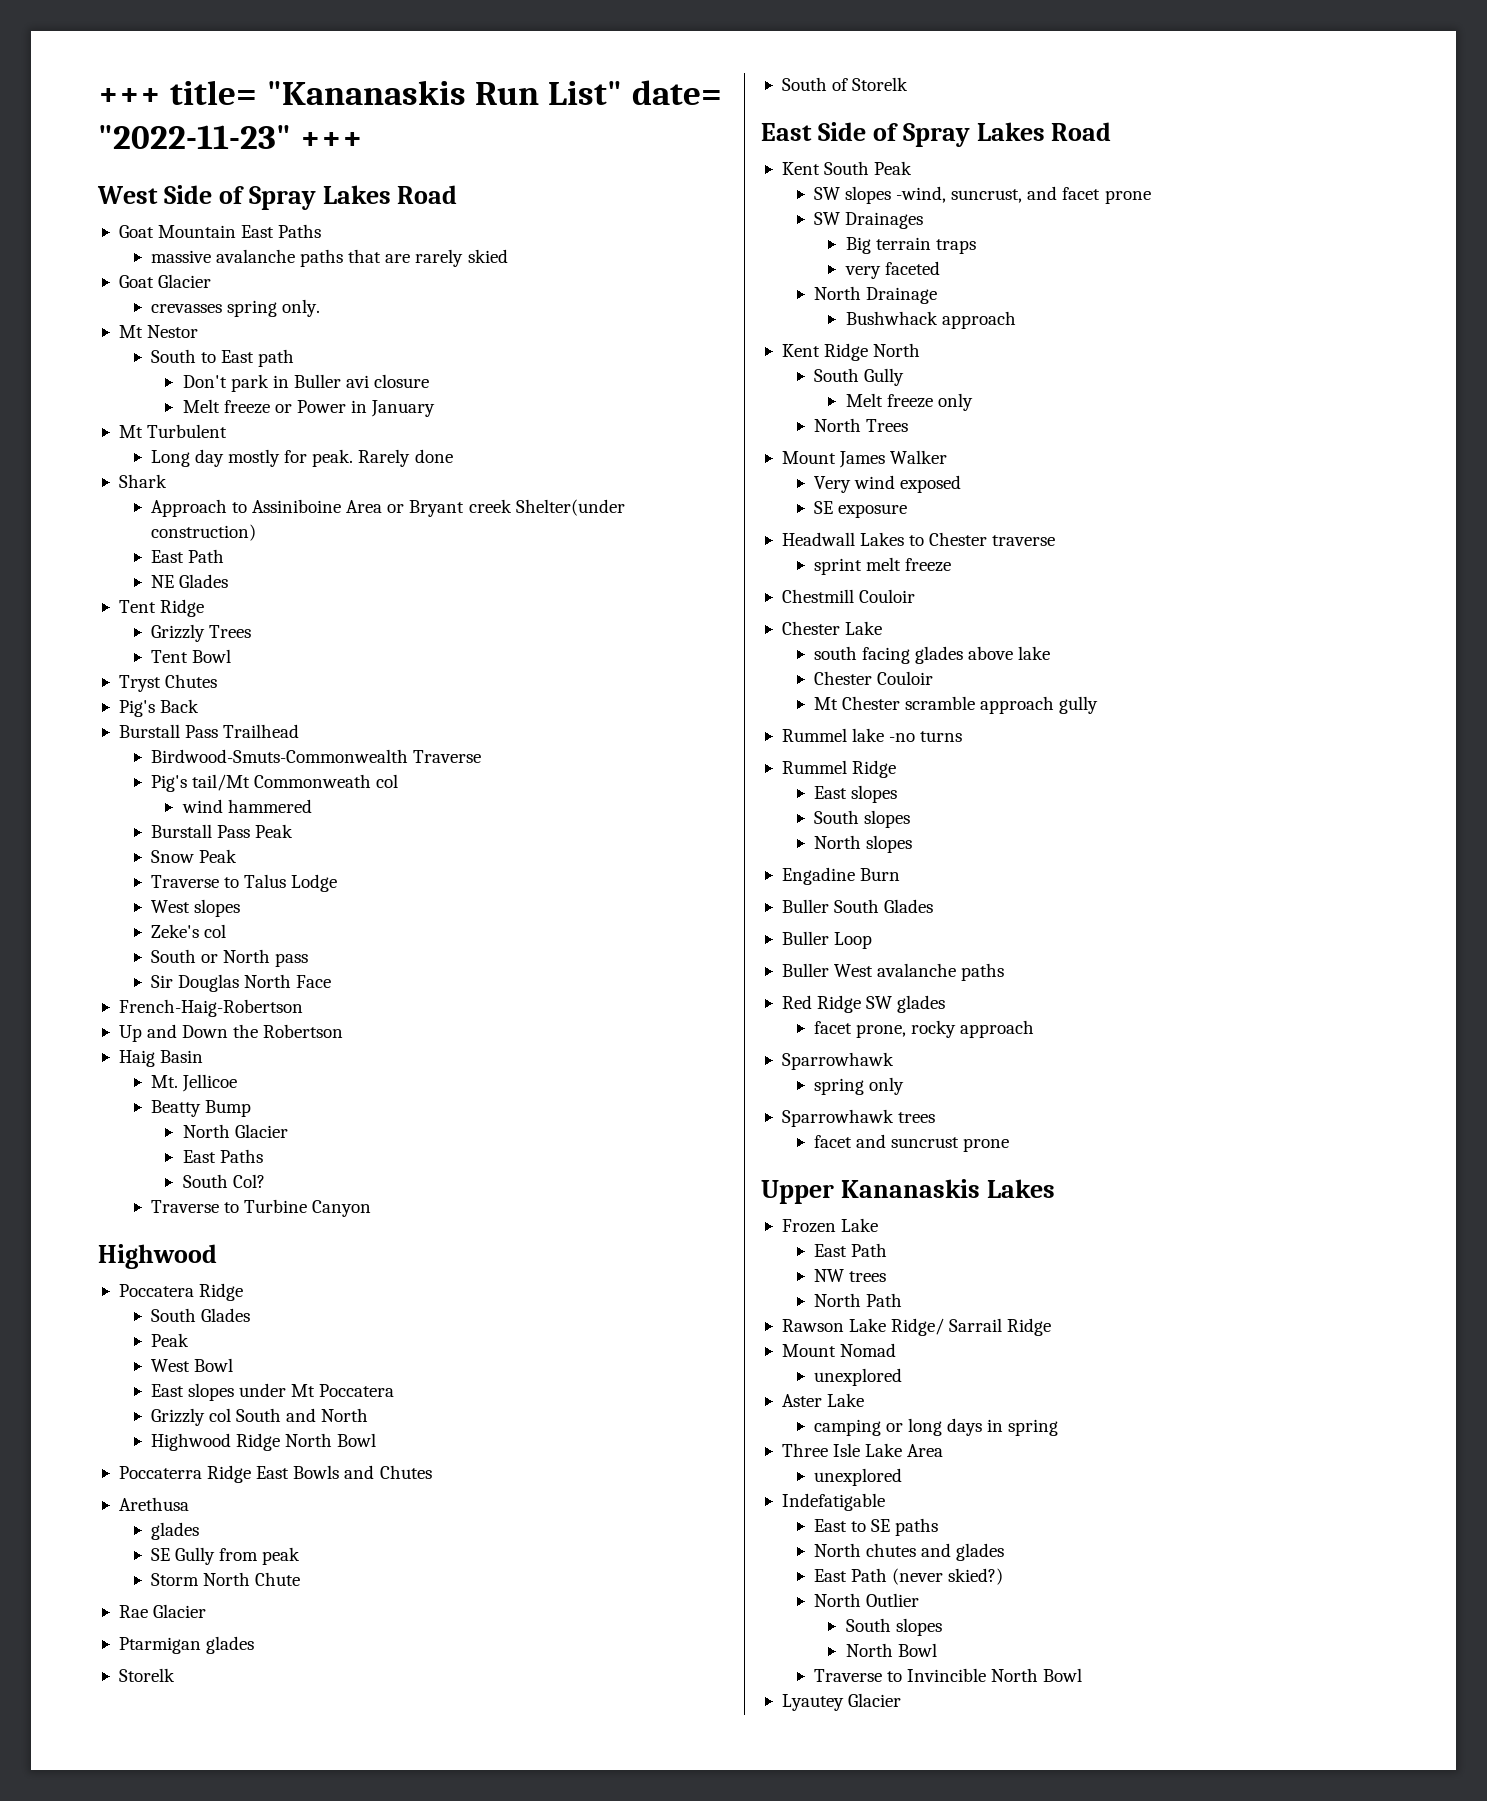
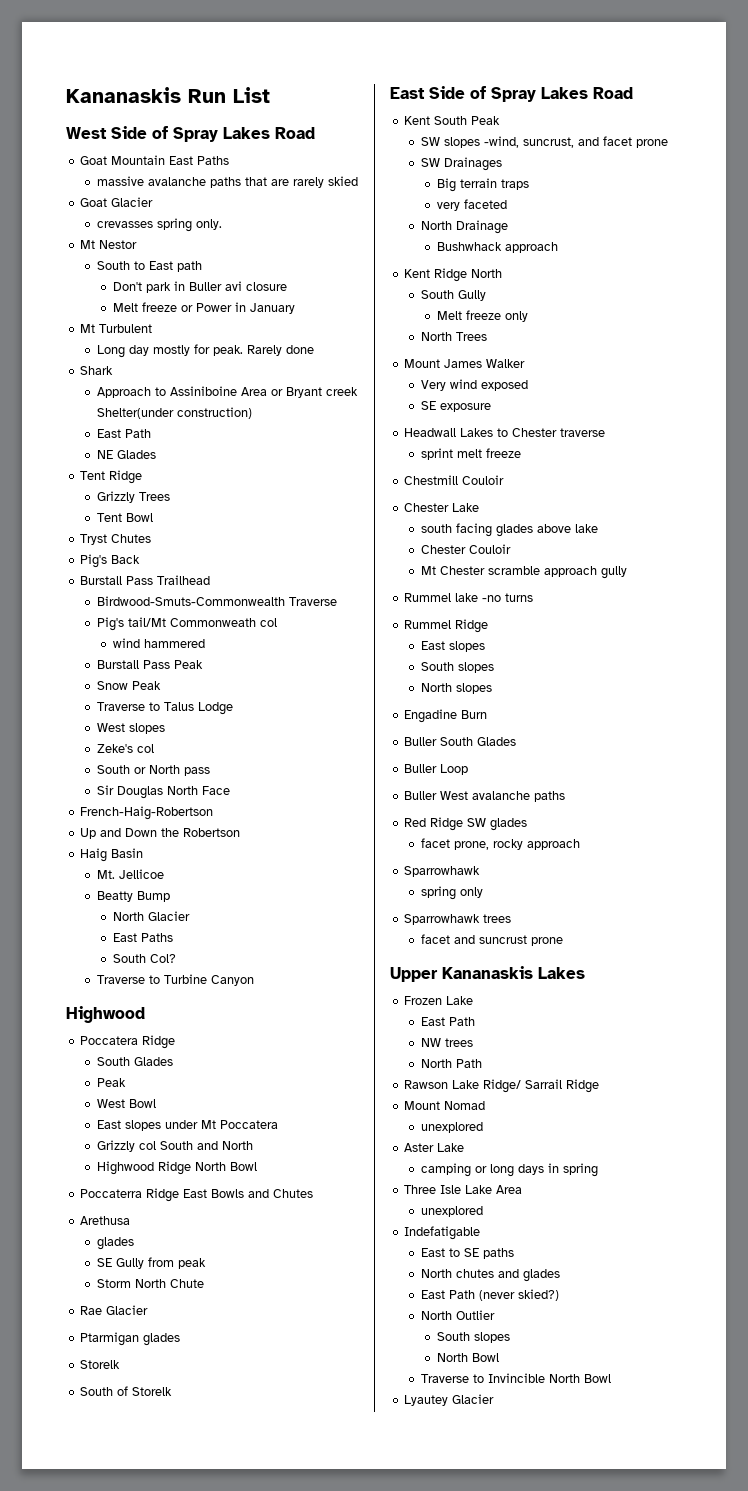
[98,80,722,105] [98,125,364,149] +++ title= "Kananaskis Run List" date= "2022-11-23" +++ -> [66,87,270,103] Kananaskis Run List

